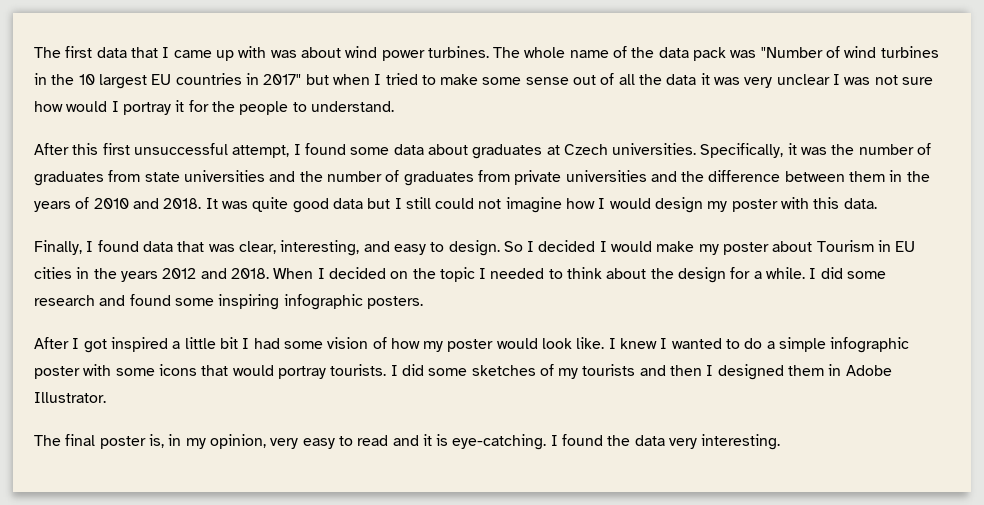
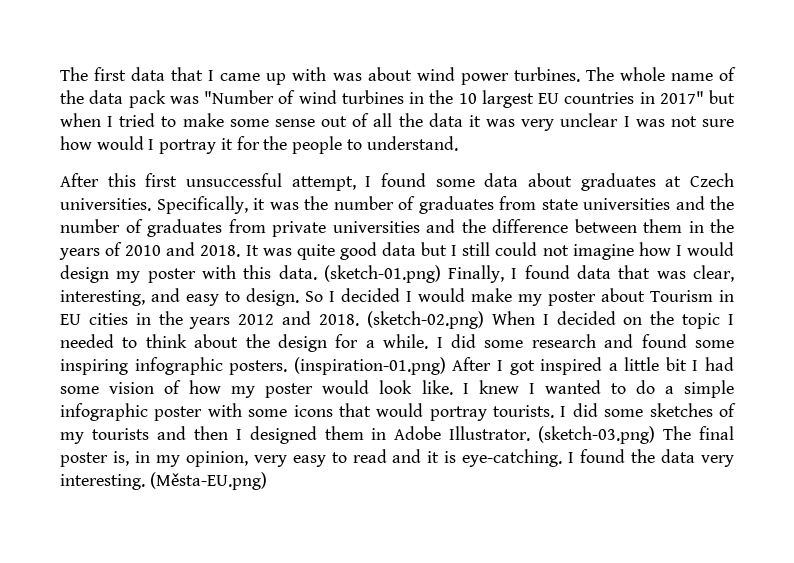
(877, 203) // -> [323,265,441,283] (sketch-01.png)
(269, 273) none -> [366,311,484,329] (sketch-02.png)
(423, 302) // -> [293,357,446,375] (inspiration-01.png)
(106, 397) // -> [538,426,656,444] (sketch-03.png)
(781, 442) none -> [149,472,267,490] (Města-EU.png)

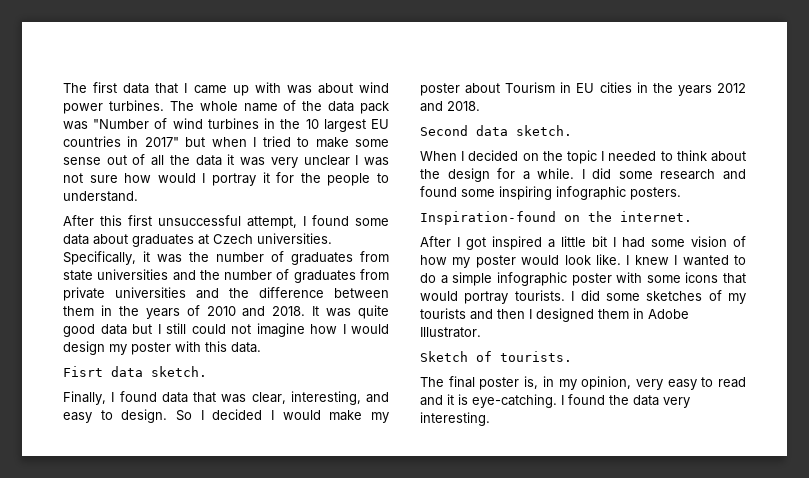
[323,265,441,283] (sketch-01.png) -> [63,366,207,377] // Fisrt data sketch. //
[366,311,484,329] (sketch-02.png) -> [420,125,572,136] // Second data sketch. //
[293,357,446,375] (inspiration-01.png) -> [420,211,692,225] // Inspiration-found on the internet. //
[538,426,656,444] (sketch-03.png) -> [420,351,572,362] // Sketch of tourists. //
[149,472,267,490] (Města-EU.png) -> (490, 419) none

